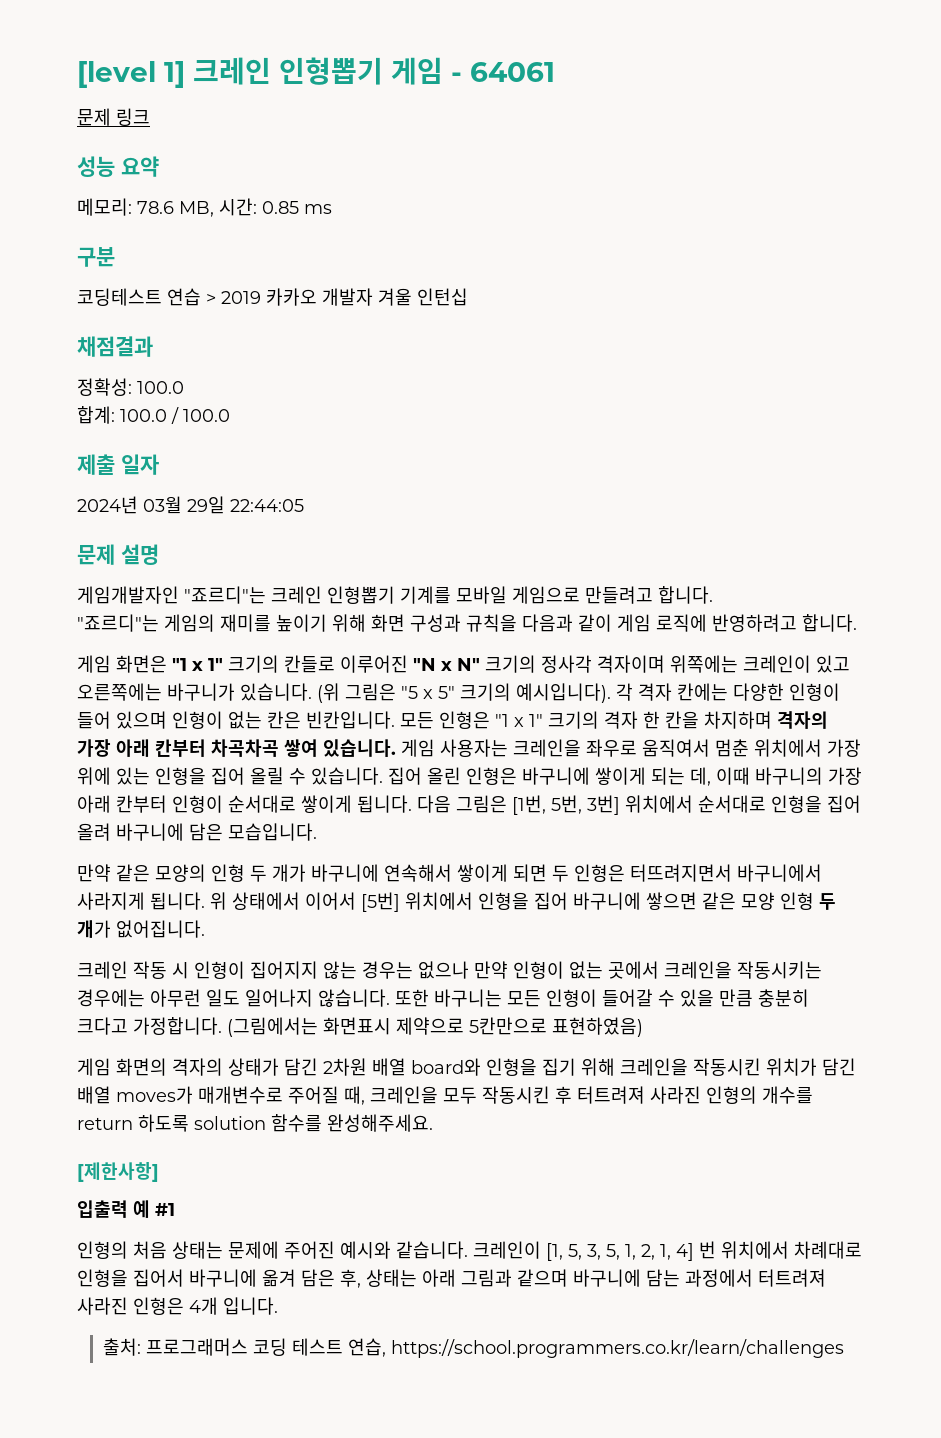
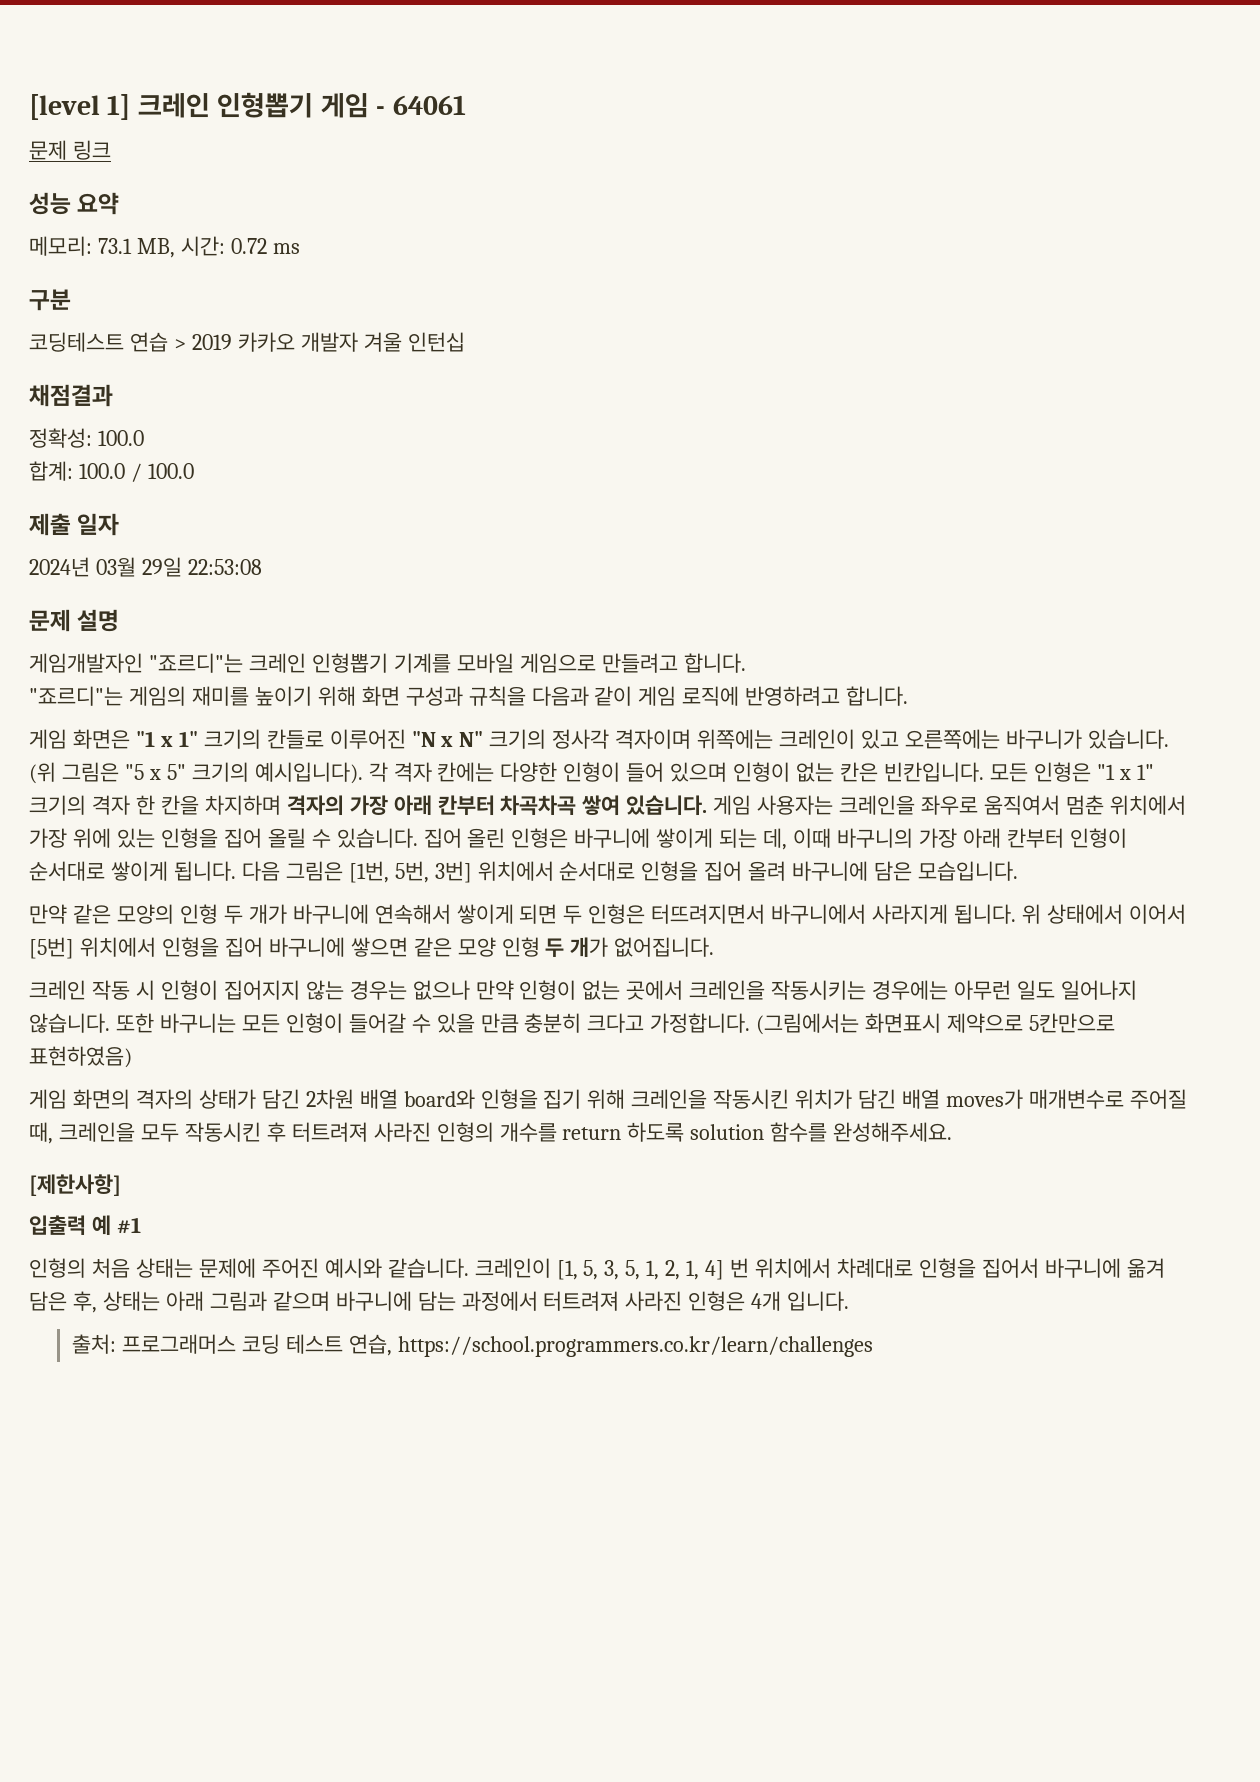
[137,201,174,214] 78.6 -> [97,238,132,254] 73.1
[262,201,299,214] 0.85 -> [230,238,267,254] 0.72
[230,499,304,512] 22:44:05 -> [187,559,262,575] 22:53:08

